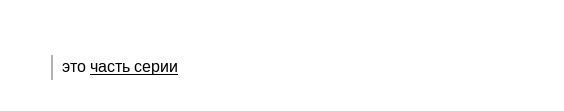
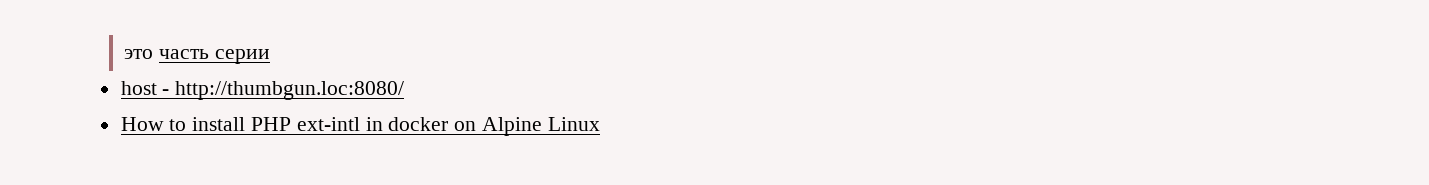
(179, 69) none -> [120,81,405,100] [120,117,600,136] // host - http://thumbgun.loc:8080/ // How to install PHP ext-intl in docker on Alpine Linux

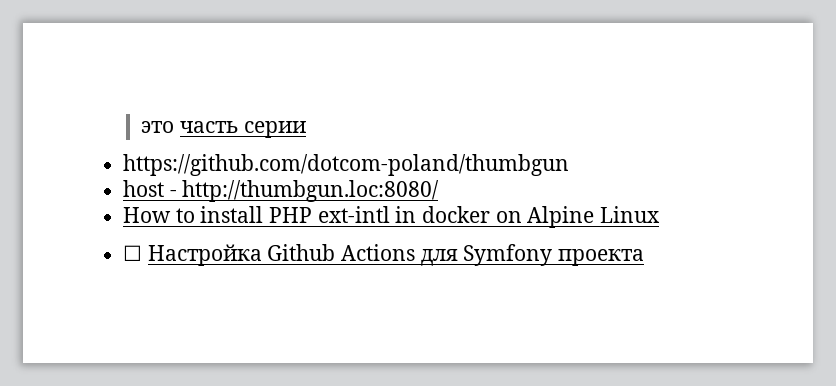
(270, 56) none -> [123,154,570,176] // https://github.com/dotcom-poland/thumbgun
(600, 124) none -> [123,244,645,266] // ☐ Настройка Github Actions для Symfony проекта

